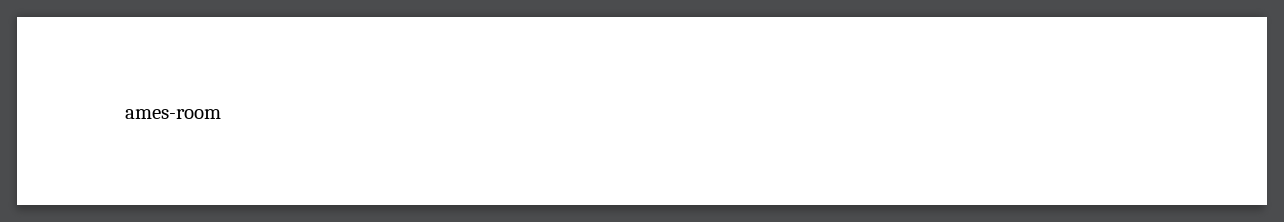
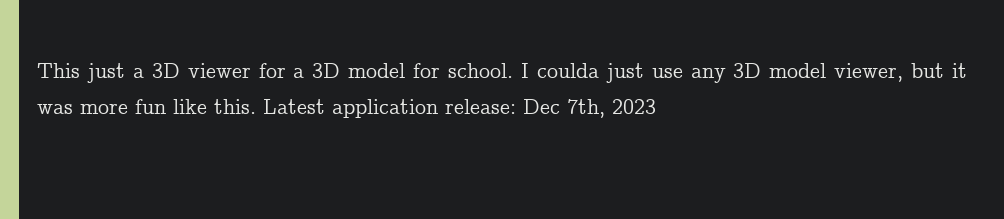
[125,109,221,119] ames-room -> [37,63,967,83] [37,99,656,118] This just a 3D viewer for a 3D model for school. I coulda just use any 3D model viewer, but it was more fun like this. Latest application release: Dec 7th, 2023

